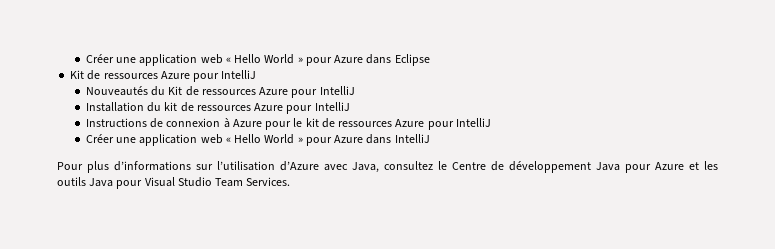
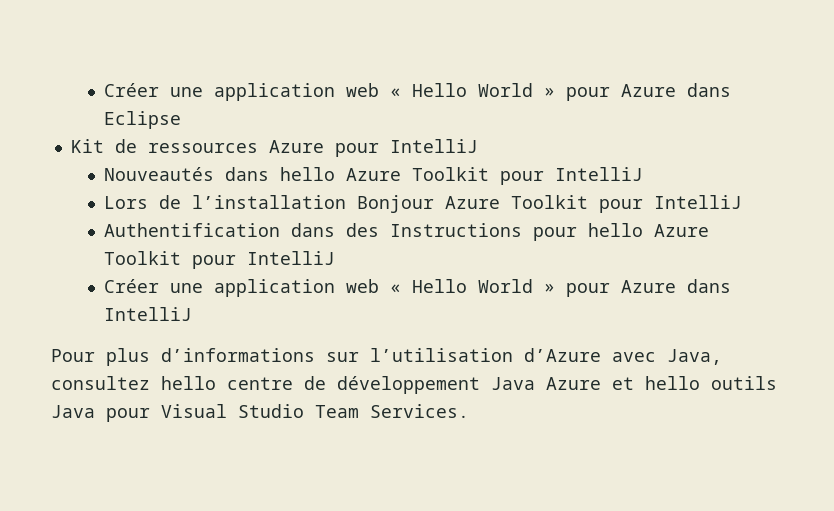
[151,86,355,98] [85,102,350,114] [85,118,425,130] du Kit de ressources Azure pour IntelliJ // Installation du kit de ressources Azure pour IntelliJ // Instructions de connexion à Azure pour le kit de ressources Azure -> [225,167,644,185] [104,195,743,213] [104,223,710,241] [104,251,182,265] dans hello Azure Toolkit pour IntelliJ // Lors de l’installation Bonjour Azure Toolkit pour IntelliJ // Authentification dans des Instructions pour hello Azure Toolkit
[438,161,486,170] le Centre -> [161,376,293,390] hello centre
[625,164,651,173] pour -> (535, 383) none
[704,161,718,170] les -> [645,376,700,390] hello

